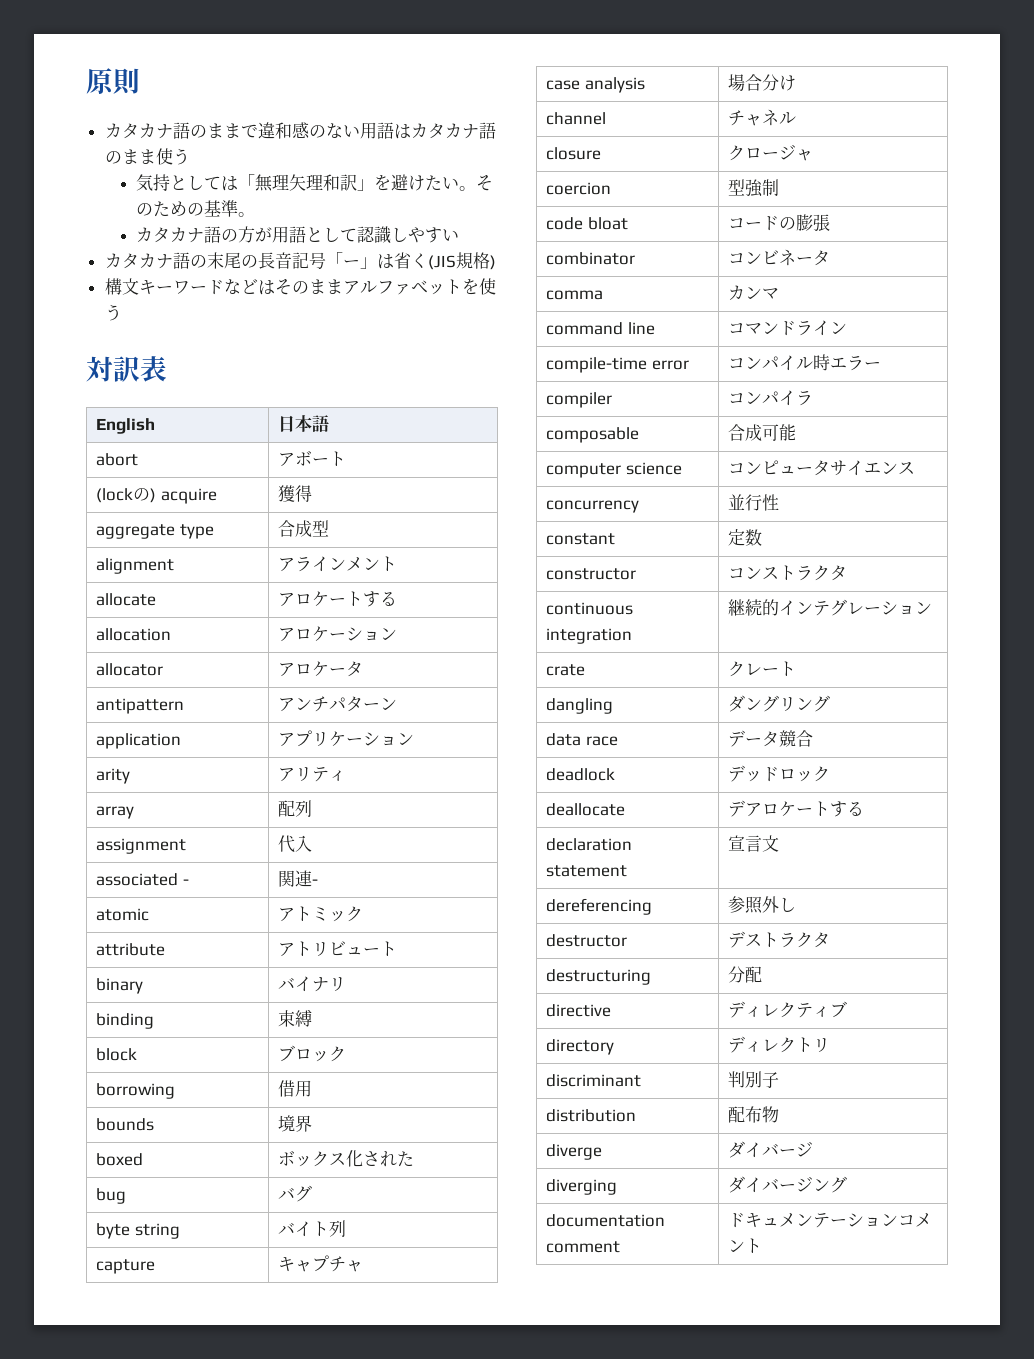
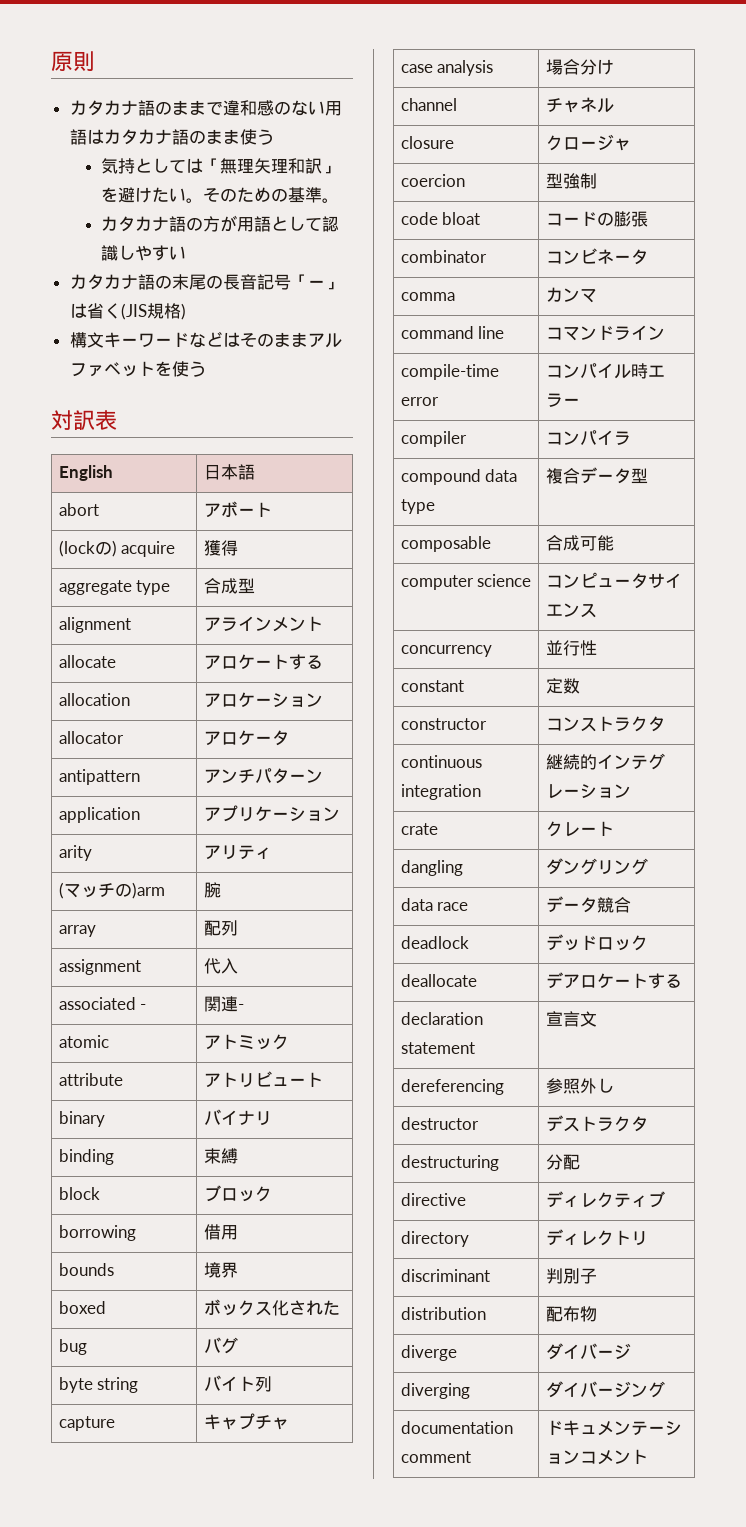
(347, 775) none -> [58,882,165,899] [203,882,221,898] // (マッチの)arm | 腕
(814, 398) none -> [400,469,518,485] [400,499,435,514] [545,467,648,484] // compound data type | 複合データ型

